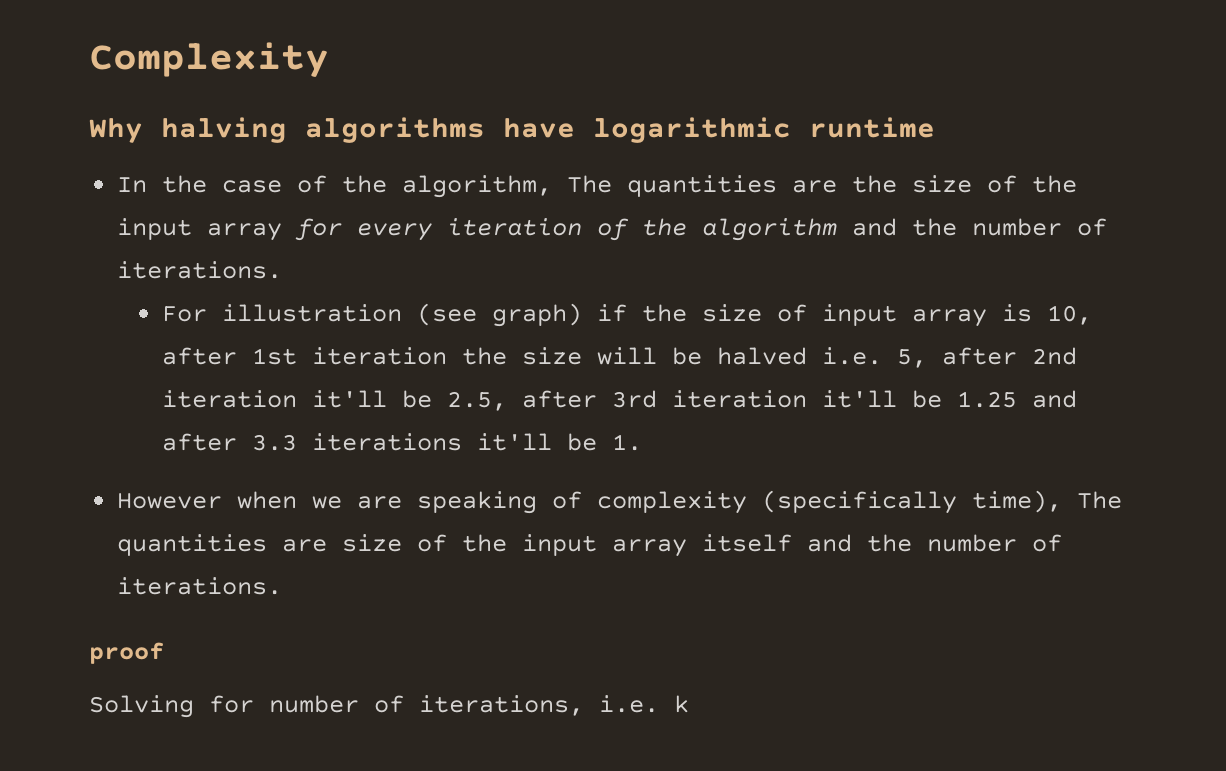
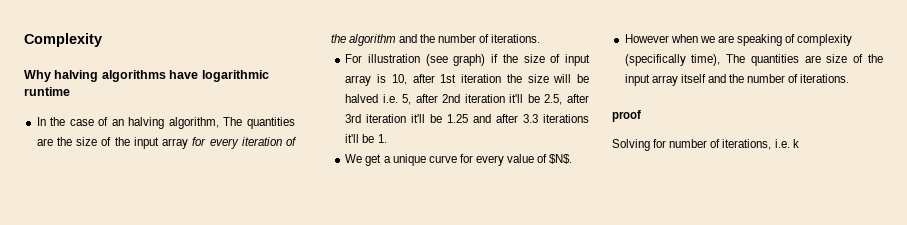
[342,175,388,193] the -> [111,117,165,129] an halving
(643, 442) none -> [345,154,573,166] // We get a unique curve for every value of $N$.

